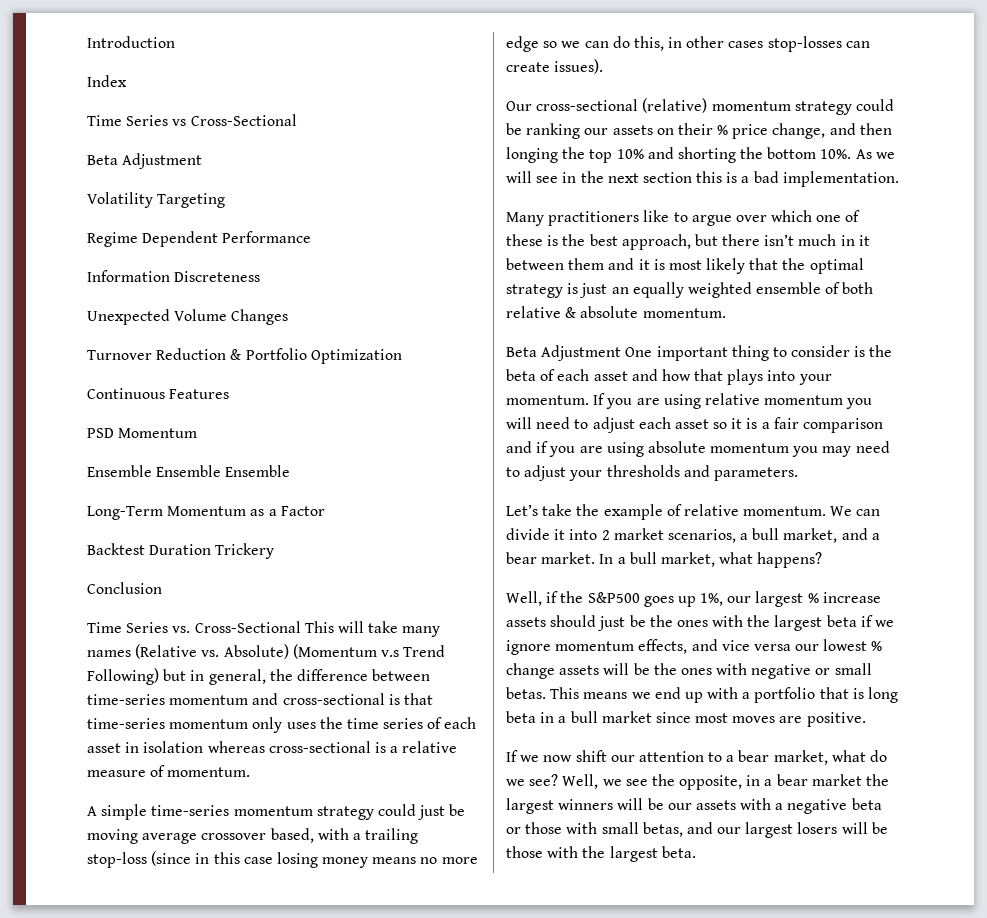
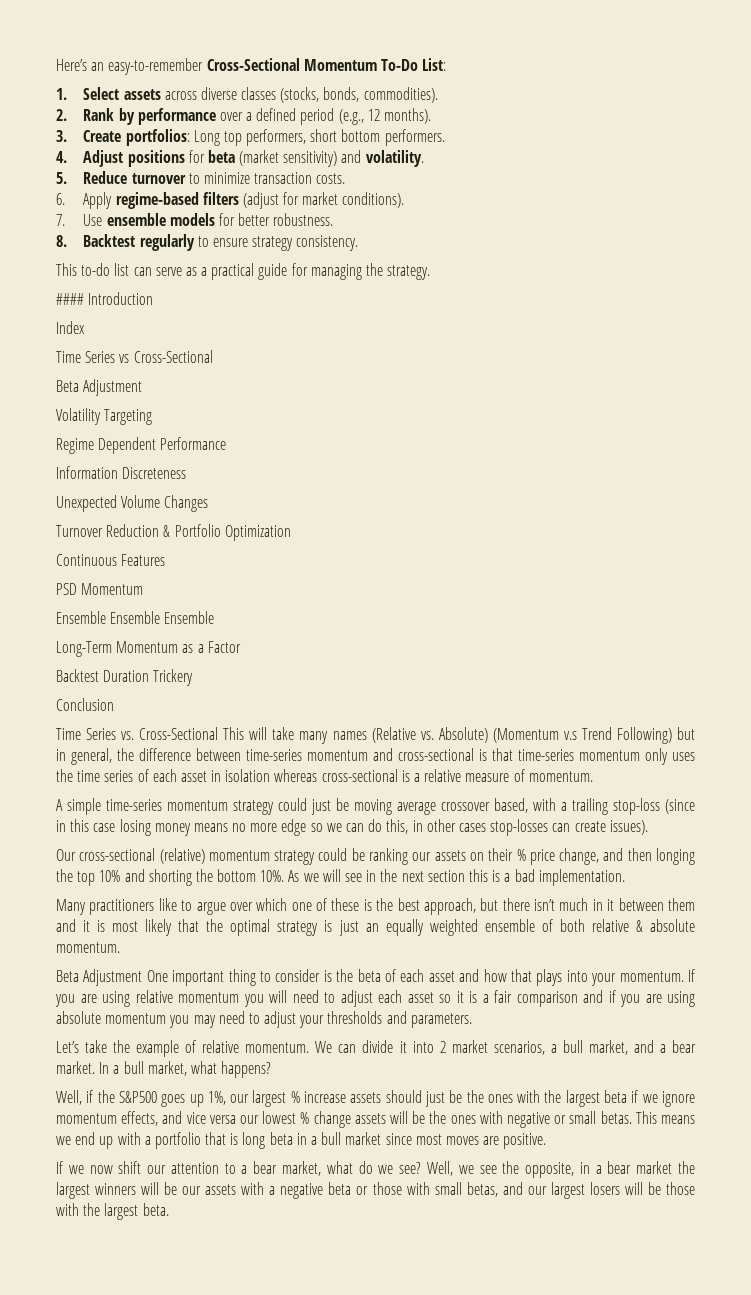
(87, 42) none -> [56,58,447,75] [56,87,438,103] [56,108,432,125] [56,129,445,146] [56,150,424,167] [56,171,346,184] [56,192,405,209] [56,213,334,226] [56,234,359,251] [56,263,431,280] [56,293,84,305] Here’s an easy-to-remember Cross-Sectional Momentum To-Do List: // 1. Select assets across diverse classes (stocks, bonds, commodities). // 2. Rank by performance over a defined period (e.g., 12 months). // 3. Create portfolios: Long top performers, short bottom performers. // 4. Adjust positions for beta (market sensitivity) and volatility. // 5. Reduce turnover to minimize transaction costs. // 6. Apply regime-based filters (adjust for market conditions). // 7. Use ensemble models for better robustness. // 8. Backtest regularly to ensure strategy consistency. // This to-do list can serve as a practical guide for managing the strategy. // ####

